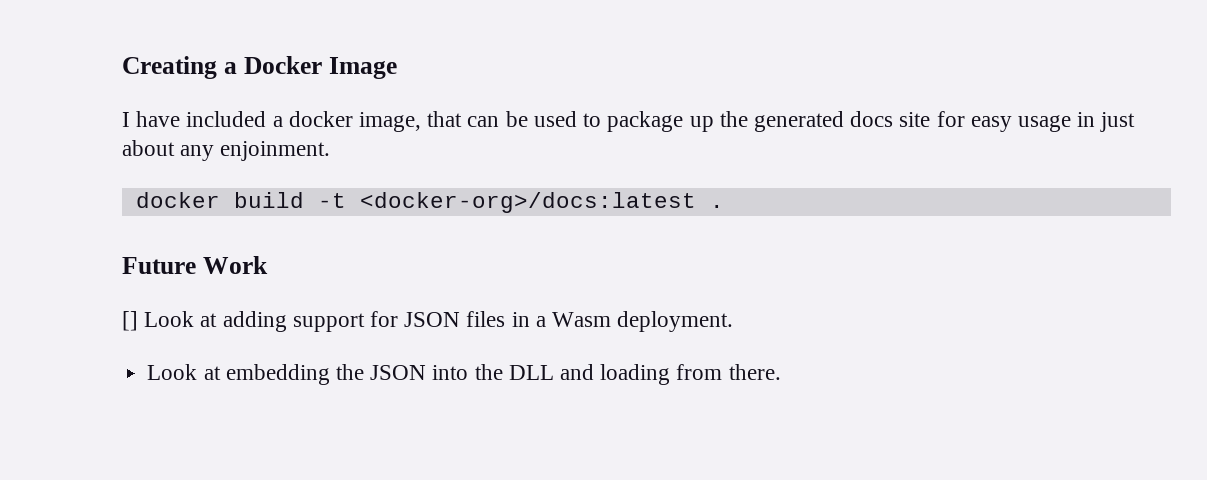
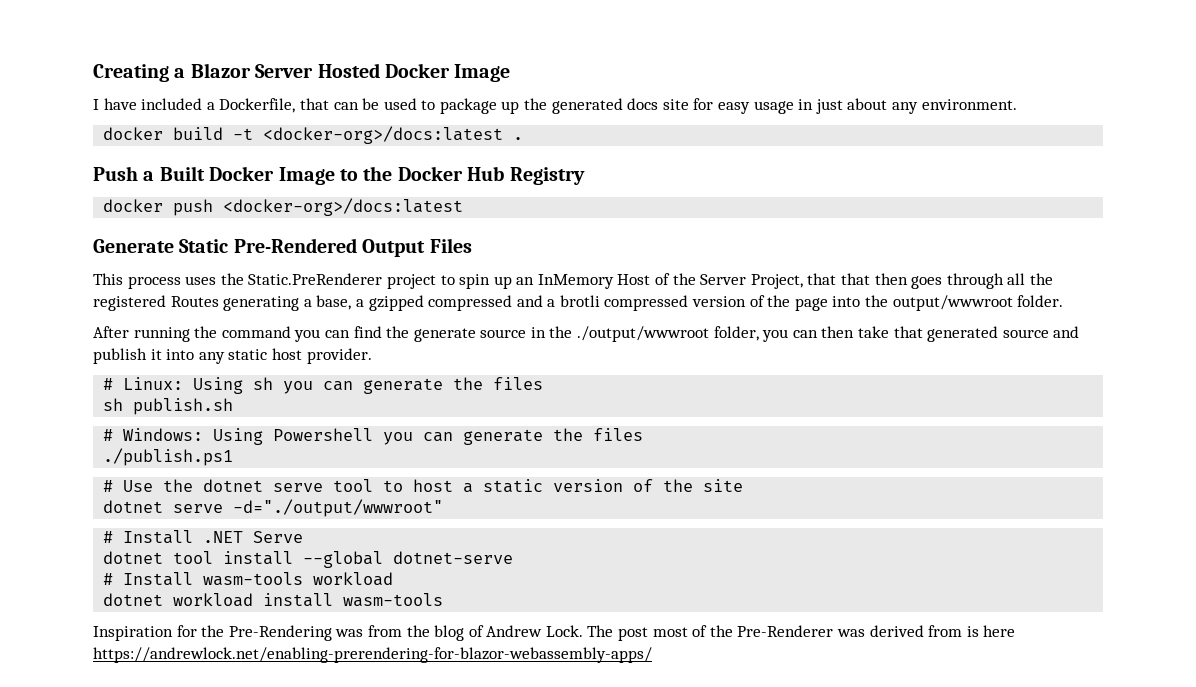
(237, 68) none -> [190,63,380,78] Blazor Server Hosted
[288,111,422,132] docker image, -> [219,98,296,113] Dockerfile,
[220,141,331,161] enjoinment. -> [921,99,1017,110] environment.
[122,256,268,274] [122,311,734,332] [147,364,781,385] Future Work // [] Look at adding support for JSON files in a Wasm deployment. // Look at embedding the JSON into the DLL and loading from there. -> [93,166,585,185] [103,198,464,216] [93,238,472,257] [93,273,1053,289] [93,295,1064,311] [93,326,1080,342] [93,348,372,364] [103,377,544,394] [103,398,234,415] [103,428,644,445] [103,448,234,466] [103,479,744,493] [103,499,444,517] [103,530,304,544] [103,551,514,568] [103,572,394,586] [103,593,444,607] [93,625,1016,641] [93,647,652,663] Push a Built Docker Image to the Docker Hub Registry // docker push <docker-org>/docs:latest // Generate Static Pre-Rendered Output Files // This process uses the Static.PreRenderer project to spin up an InMemory Host of the Server Project, that that then goes through all the registered Routes generating a base, a gzipped compressed and a brotli compressed version of the page into the output/wwwroot folder. // After running the command you can find the generate source in the ./output/wwwroot folder, you can then take that generated source and publish it into any static host provider. // # Linux: Using sh you can generate the files // sh publish.sh // # Windows: Using Powershell you can generate the files // ./publish.ps1 // # Use the dotnet serve tool to host a static version of the site // dotnet serve -d="./output/wwwroot" // # Install .NET Serve // dotnet tool install --global dotnet-serve // # Install wasm-tools workload // dotnet workload install wasm-tools // Inspiration for the Pre-Rendering was from the blog of Andrew Lock. The post most of the Pre-Renderer was derived from is here https://andrewlock.net/enabling-prerendering-for-blazor-webassembly-apps/

